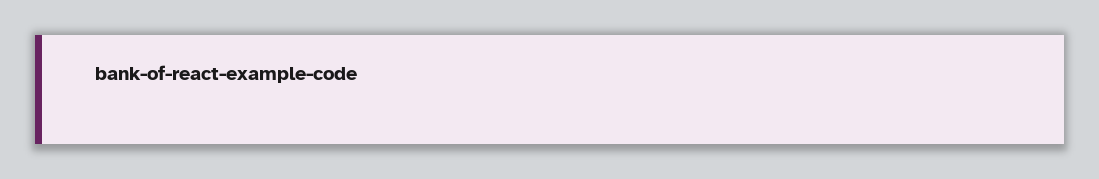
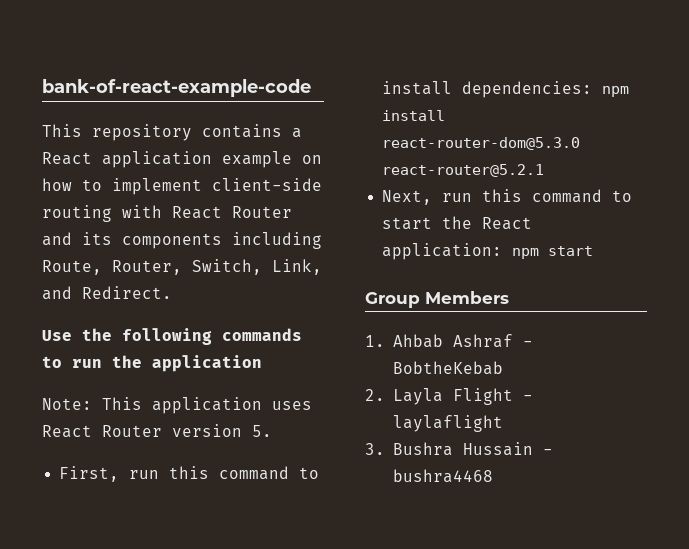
(357, 74) none -> [42,124,302,141] [42,151,322,168] [42,178,322,195] [42,205,292,222] [42,232,322,249] [42,259,322,275] [42,286,172,300] [42,328,302,345] [42,355,262,372] [42,397,312,414] [42,424,272,438] [59,466,320,482] [382,81,630,98] [382,110,446,121] [382,137,581,150] [382,164,545,177] [382,189,633,205] [382,216,533,230] [382,243,594,260] [365,291,509,308] [365,334,533,348] [392,361,503,375] [365,388,533,405] [392,415,503,432] [365,442,553,456] [392,469,493,483] // This repository contains a React application example on how to implement client-side routing with React Router and its components including Route, Router, Switch, Link, and Redirect. // Use the following commands to run the application // Note: This application uses React Router version 5. // First, run this command to install dependencies: npm install react-router-dom@5.3.0 react-router@5.2.1 // Next, run this command to start the React application: npm start // Group Members // 1. Ahbab Ashraf - BobtheKebab // 2. Layla Flight - laylaflight // 3. Bushra Hussain - bushra4468

